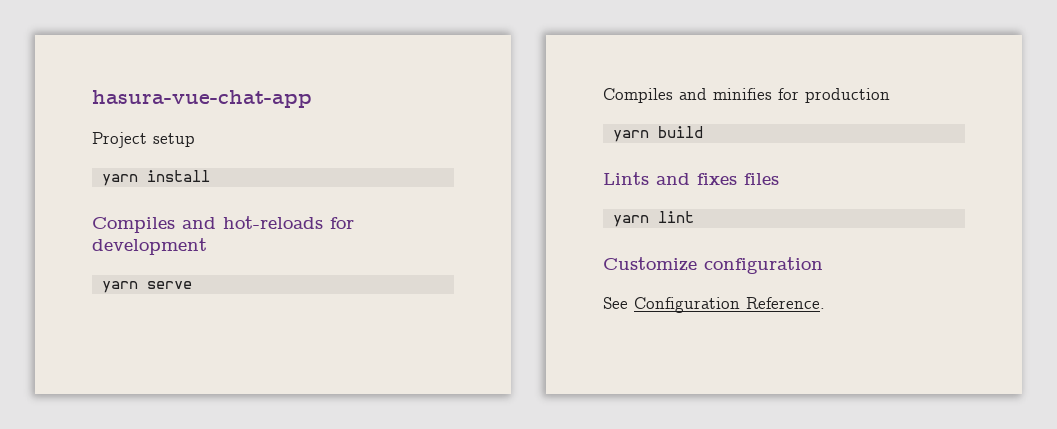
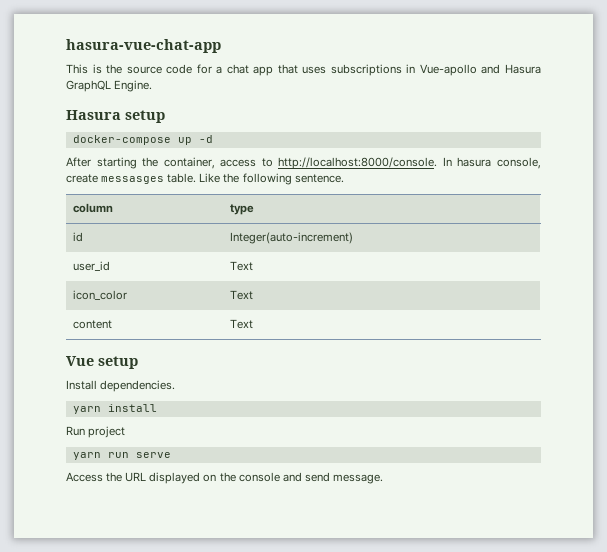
[92,132,195,148] [101,170,210,186] [92,216,354,233] [92,238,207,255] [101,281,138,293] Project setup // yarn install // Compiles and hot-reloads for development // yarn -> [66,64,541,76] [66,80,153,92] [66,110,165,123] [72,135,213,145] [66,157,541,169] [66,173,344,185] [72,203,113,213] [229,204,254,215] [72,232,83,242] [229,232,353,244] [72,261,110,271] [229,261,253,271] [72,290,127,300] [229,290,253,300] [72,320,112,329] [229,319,253,329] [66,356,138,369] [66,380,176,392] [72,404,157,414] [66,426,126,438] [72,452,129,460] This is the source code for a chat app that uses subscriptions in Vue-apollo and Hasura GraphQL Engine. // Hasura setup // docker-compose up -d // After starting the container, access to http://localhost:8000/console. In hasura console, create messasges table. Like the following sentence. // column | type // id | Integer(auto-increment) // user_id | Text // icon_color | Text // content | Text // Vue setup // Install dependencies. // yarn install // Run project // yarn run
[603,88,890,103] [612,126,703,142] [603,172,779,185] [612,211,694,227] [603,257,823,274] [603,297,825,313] Compiles and minifies for production // yarn build // Lints and fixes files // yarn lint // Customize configuration // See Configuration Reference. -> [66,472,383,484] Access the URL displayed on the console and send message.

